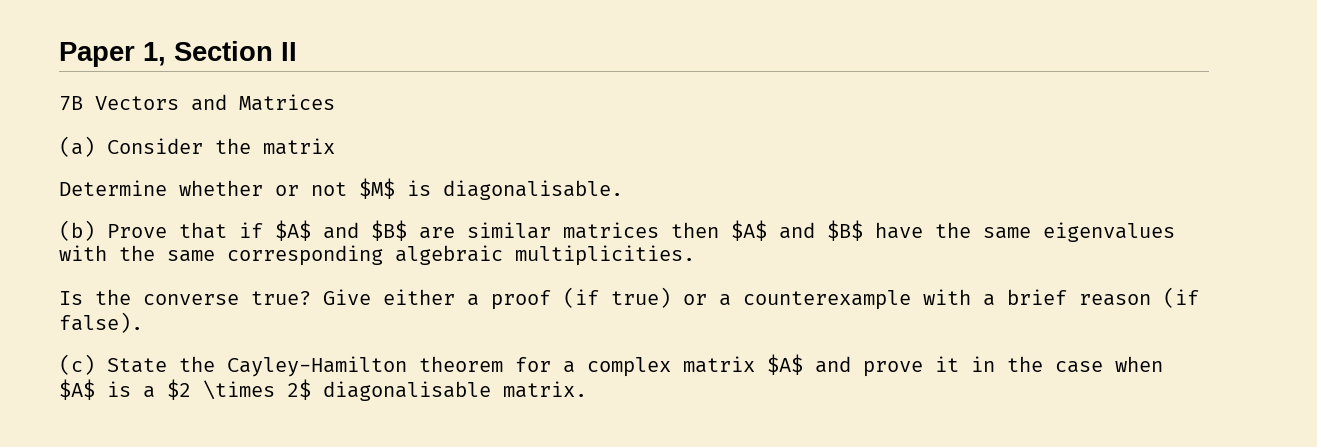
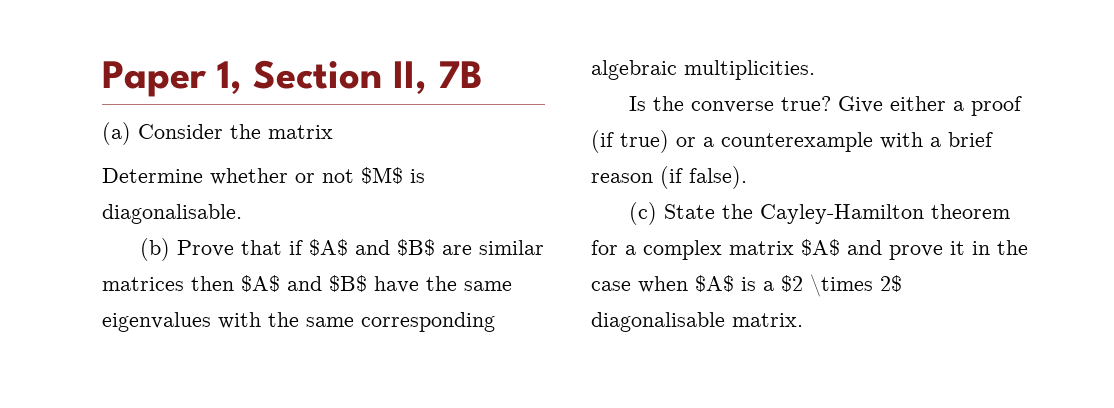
[281,42,297,61] II // -> [393,61,427,95] II,
[95,94,335,111] Vectors and Matrices -> (483, 74) none

